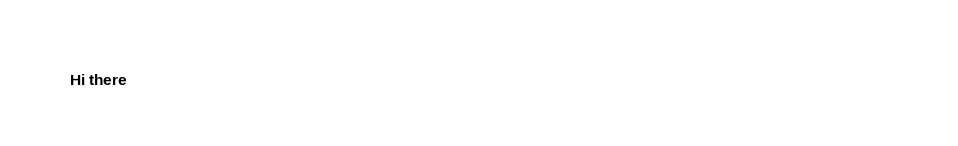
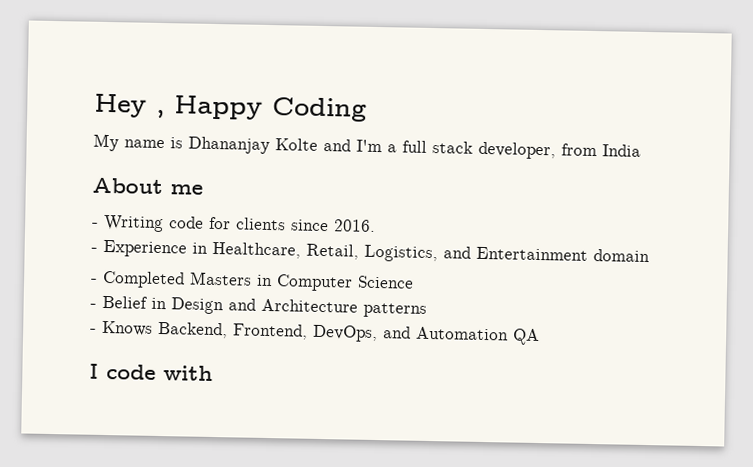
[70,74,128,85] Hi there -> [94,93,367,122] [93,133,641,160] [92,177,203,195] [92,214,376,233] [91,239,650,263] [91,270,414,292] [90,295,427,318] [90,320,540,346] [89,363,213,381] Hey , Happy Coding // My name is Dhananjay Kolte and I'm a full stack developer, from India // About me // - Writing code for clients since 2016. // - Experience in Healthcare, Retail, Logistics, and Entertainment domain // - Completed Masters in Computer Science // - Belief in Design and Architecture patterns // - Knows Backend, Frontend, DevOps, and Automation QA // I code with

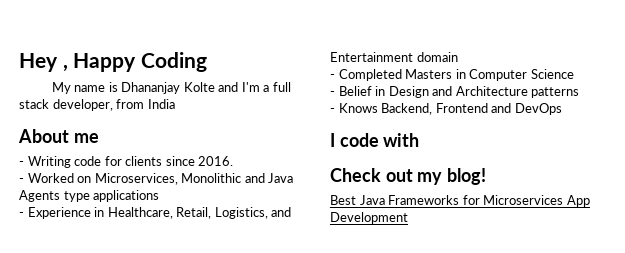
(376, 225) none -> [19,173,294,185] [19,190,160,202] // - Worked on Microservices, Monolithic and Java Agents type applications
[233,323,540,346] [89,363,213,381] Frontend, DevOps, and Automation QA // I code with -> [435,103,562,115] [330,133,420,147] [330,168,487,185] [330,195,590,207] [330,212,408,224] Frontend and DevOps // I code with // Check out my blog! // Best Java Frameworks for Microservices App Development

